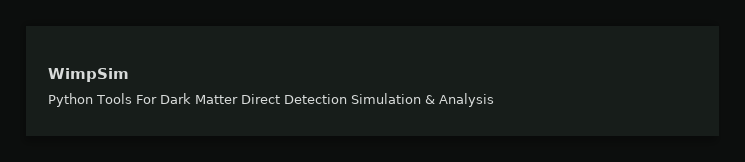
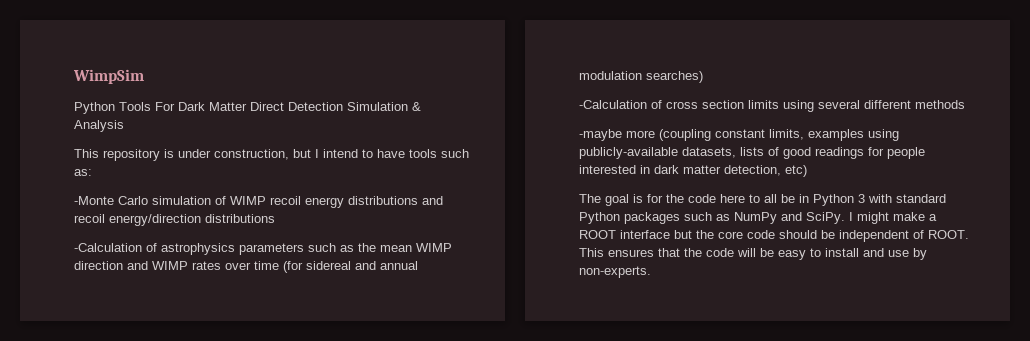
(494, 100) none -> [74,149,469,161] [74,169,92,176] [74,196,443,208] [74,214,275,226] [74,243,452,255] [74,261,418,273] [579,71,703,83] [579,100,965,112] [579,129,899,141] [579,147,925,159] [579,165,807,177] [579,194,946,206] [579,212,937,224] [579,230,969,242] [579,248,927,260] [579,266,651,278] // This repository is under construction, but I intend to have tools such as: // -Monte Carlo simulation of WIMP recoil energy distributions and recoil energy/direction distributions // -Calculation of astrophysics parameters such as the mean WIMP direction and WIMP rates over time (for sidereal and annual modulation searches) // -Calculation of cross section limits using several different methods // -maybe more (coupling constant limits, examples using publicly-available datasets, lists of good readings for people interested in dark matter detection, etc) // The goal is for the code here to all be in Python 3 with standard Python packages such as NumPy and SciPy. I might make a ROOT interface but the core code should be independent of ROOT. This ensures that the code will be easy to install and use by non-experts.

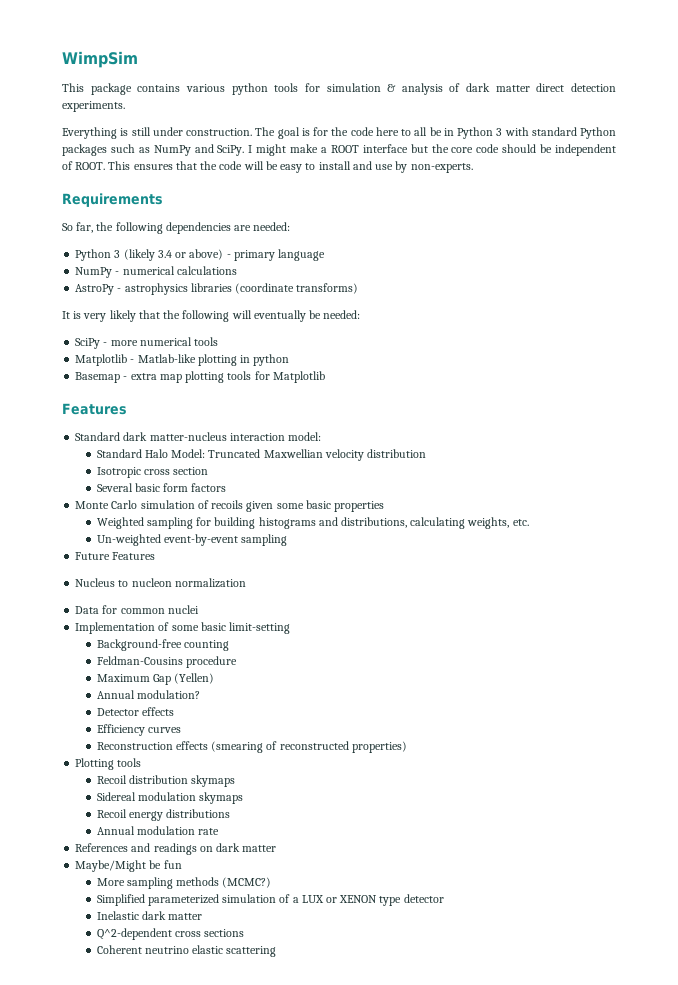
[74,102,421,114] [74,120,124,132] [74,149,469,161] [74,169,92,176] [74,196,443,208] [74,214,275,226] [74,243,452,255] [74,261,418,273] [579,71,703,83] [579,100,965,112] [579,129,899,141] [579,147,925,159] [579,165,807,177] Python Tools For Dark Matter Direct Detection Simulation & Analysis // This repository is under construction, but I intend to have tools such as: // -Monte Carlo simulation of WIMP recoil energy distributions and recoil energy/direction distributions // -Calculation of astrophysics parameters such as the mean WIMP direction and WIMP rates over time (for sidereal and annual modulation searches) // -Calculation of cross section limits using several different methods // -maybe more (coupling constant limits, examples using publicly-available datasets, lists of good readings for people interested in dark matter detection, etc) // -> [62,83,617,95] [62,101,125,112] [62,127,252,139] This package contains various python tools for simulation & analysis of dark matter direct detection experiments. // Everything is still under construction.
(651, 272) none -> [62,193,163,207] [62,222,291,234] [75,249,326,261] [75,266,237,278] [75,283,359,295] [62,310,361,322] [75,337,219,349] [75,354,290,366] [75,371,325,383] [62,403,127,415] [75,432,322,441] [96,449,426,461] [96,467,209,478] [96,483,227,492] [75,500,385,512] [96,517,529,529] [96,534,288,546] [75,552,156,560] [75,578,246,588] [75,605,199,614] [75,622,291,634] [96,639,229,651] [96,656,237,668] [96,673,215,685] [96,690,200,699] [96,707,174,716] [96,724,181,736] [96,741,407,753] [75,758,142,770] [96,775,236,787] [96,792,244,804] [96,809,231,821] [96,826,220,835] [75,843,277,855] [75,860,182,872] [96,877,272,889] [96,894,444,906] [96,911,203,920] [96,928,245,940] [96,945,277,957] // Requirements // So far, the following dependencies are needed: // Python 3 (likely 3.4 or above) - primary language // NumPy - numerical calculations // AstroPy - astrophysics libraries (coordinate transforms) // It is very likely that the following will eventually be needed: // SciPy - more numerical tools // Matplotlib - Matlab-like plotting in python // Basemap - extra map plotting tools for Matplotlib // Features // Standard dark matter-nucleus interaction model: // Standard Halo Model: Truncated Maxwellian velocity distribution // Isotropic cross section // Several basic form factors // Monte Carlo simulation of recoils given some basic properties // Weighted sampling for building histograms and distributions, calculating weights, etc. // Un-weighted event-by-event sampling // Future Features // Nucleus to nucleon normalization // Data for common nuclei // Implementation of some basic limit-setting // Background-free counting // Feldman-Cousins procedure // Maximum Gap (Yellen) // Annual modulation? // Detector effects // Efficiency curves // Reconstruction effects (smearing of reconstructed properties) // Plotting tools // Recoil distribution skymaps // Sidereal modulation skymaps // Recoil energy distributions // Annual modulation rate // References and readings on dark matter // Maybe/Might be fun // More sampling methods (MCMC?) // Simplified parameterized simulation of a LUX or XENON type detector // Inelastic dark matter // Q^2-dependent cross sections // Coherent neutrino elastic scattering

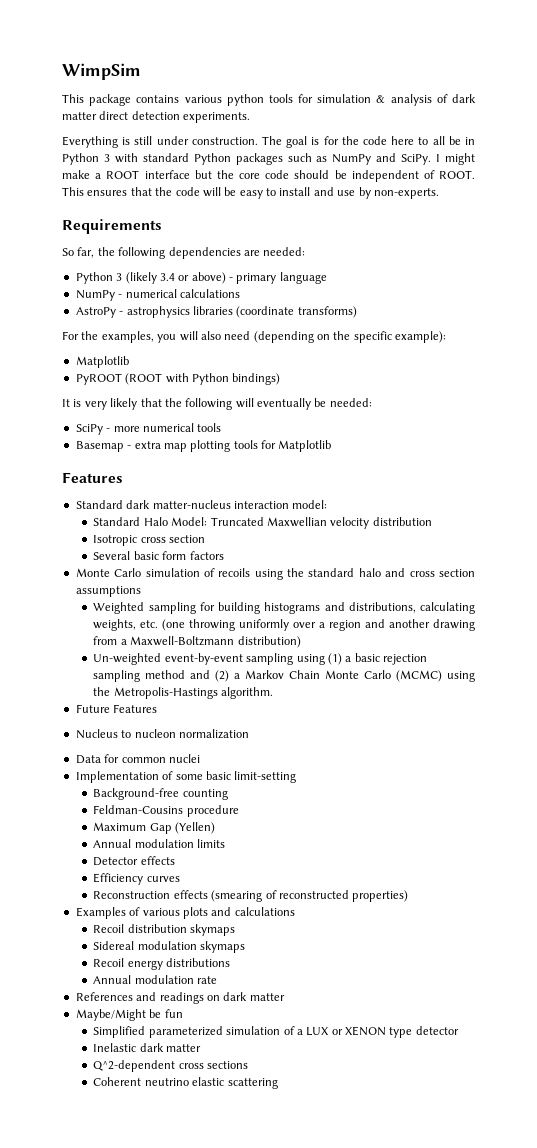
(359, 288) none -> [62,331,447,343] [75,356,129,368] [75,373,281,385] // For the examples, you will also need (depending on the specific example): // Matplotlib // PyROOT (ROOT with Python bindings)
[75,354,290,366] // Matplotlib - Matlab-like plotting in python -> (222, 427) none
[246,500,385,512] given some basic properties -> [254,568,475,580] [75,586,141,597] using the standard halo and cross section assumptions
[96,534,288,546] // Un-weighted event-by-event sampling -> [162,619,475,631] [93,636,301,648] [93,653,428,665] [93,670,475,682] [93,687,274,699] (one throwing uniformly over a region and another drawing from a Maxwell-Boltzmann distribution) // Un-weighted event-by-event sampling using (1) a basic rejection sampling method and (2) a Markov Chain Monte Carlo (MCMC) using the Metropolis-Hastings algorithm.
[136,690,200,699] modulation? -> [134,839,226,848] modulation limits
[75,758,142,770] Plotting tools -> [75,907,295,919] Examples of various plots and calculations
[96,877,272,889] // More sampling methods (MCMC?) -> (183, 1013) none

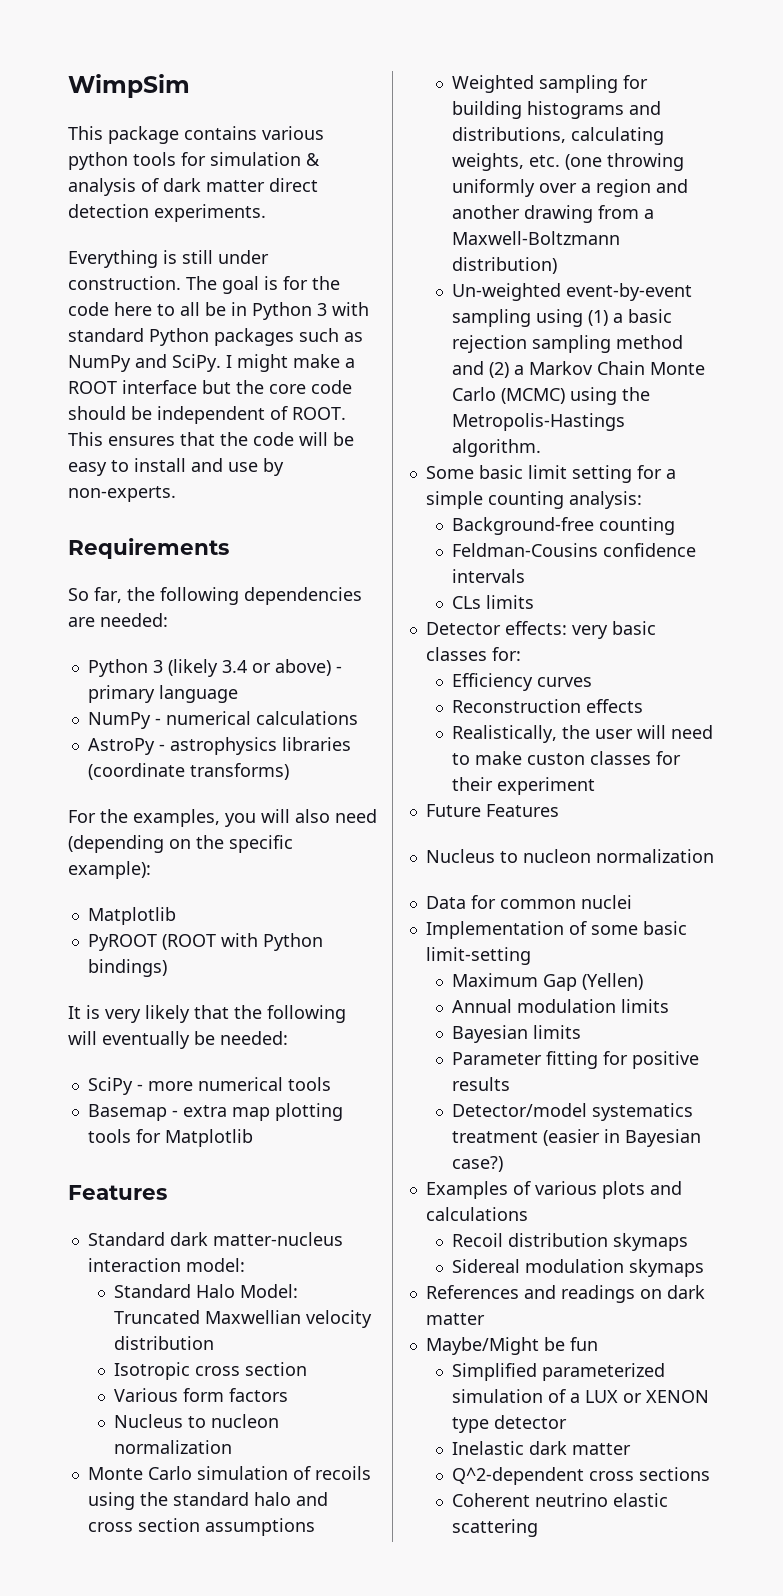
[93,551,159,560] Several basic -> [114,1388,179,1402] Various
(224, 555) none -> [114,1414,280,1428] [114,1440,233,1454] // Nucleus to nucleon normalization
(274, 693) none -> [425,465,676,483] [425,491,642,509] [452,517,676,535] [452,543,697,557] [452,569,526,583] [452,595,535,609] [425,621,656,639] [425,647,521,661] [452,673,593,691] [452,699,644,713] [452,725,714,743] [452,751,682,765] [452,777,596,795] // Some basic limit setting for a simple counting analysis: // Background-free counting // Feldman-Cousins confidence intervals // CLs limits // Detector effects: very basic classes for: // Efficiency curves // Reconstruction effects // Realistically, the user will need to make custon classes for their experiment
[93,788,228,800] [93,805,239,817] // Background-free counting // Feldman-Cousins procedure -> (531, 956) none
[93,856,175,866] [93,873,180,885] [93,890,409,902] Detector effects // Efficiency curves // Reconstruction effects (smearing of reconstructed properties) -> [452,1025,582,1043] [452,1051,700,1069] [452,1077,511,1091] [452,1103,694,1121] [452,1129,702,1147] [452,1156,504,1172] Bayesian limits // Parameter fitting for positive results // Detector/model systematics treatment (easier in Bayesian case?)
[93,958,231,970] [93,975,218,984] // Recoil energy distributions // Annual modulation rate -> (705, 1268) none

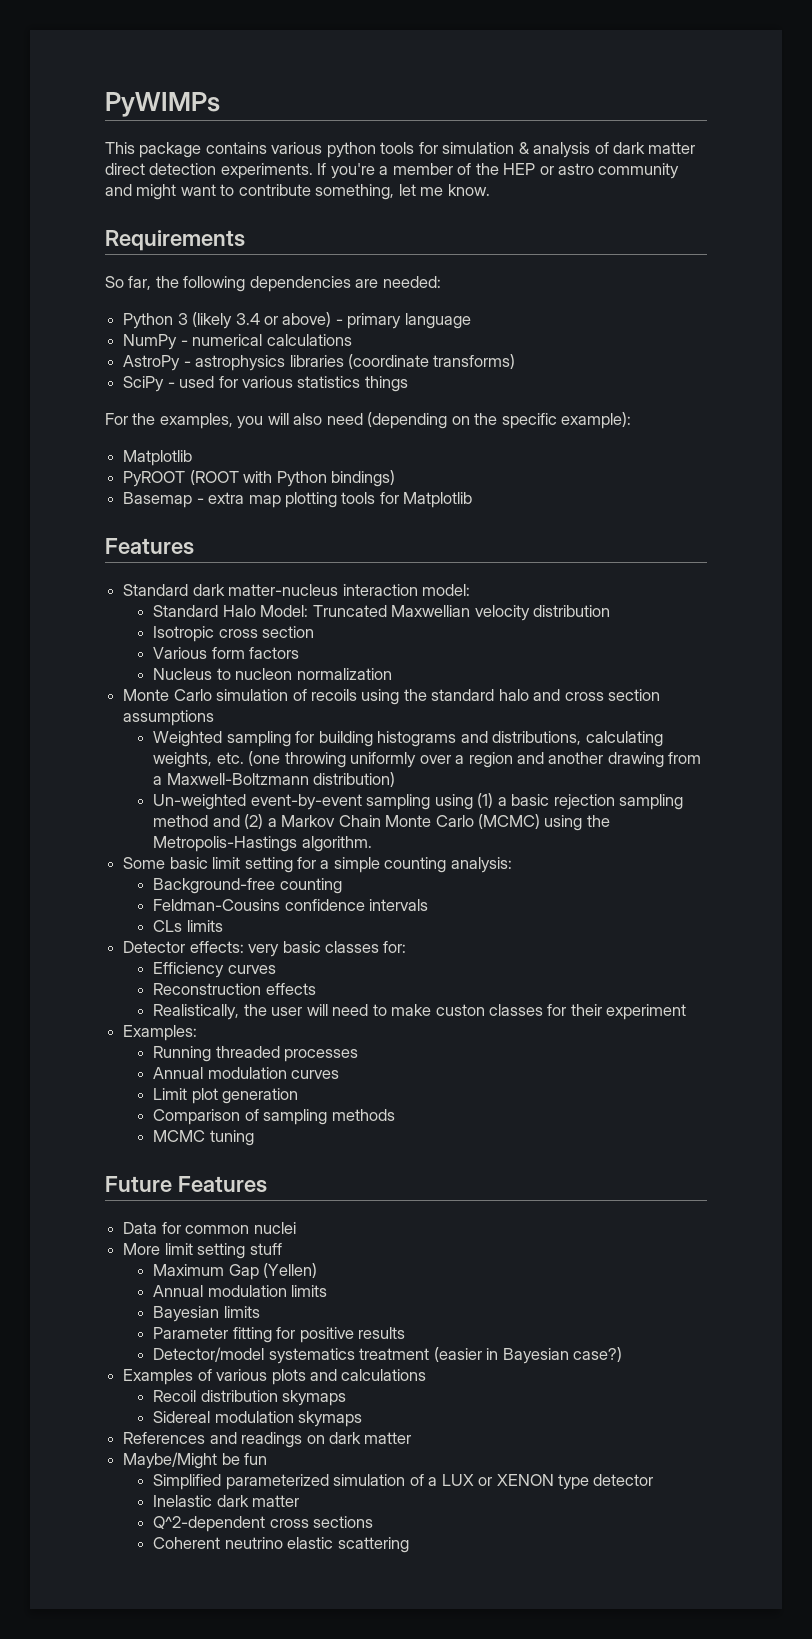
[68,74,190,98] WimpSim -> [105,92,220,117] PyWIMPs
[68,250,269,268] [68,276,340,294] [68,302,369,320] [68,328,363,346] [68,354,355,372] [68,380,352,394] [68,406,346,424] [68,432,354,446] [68,458,284,476] [68,486,176,502] // Everything is still under construction. The goal is for the code here to all be in Python 3 with standard Python packages such as NumPy and SciPy. I might make a ROOT interface but the core code should be independent of ROOT. This ensures that the code will be easy to install and use by non-experts. -> [317,163,680,179] [105,184,490,200] If you're a member of the HEP or astro community and might want to contribute something, let me know.
(289, 771) none -> [123,376,408,392] // SciPy - used for various statistics things
[68,1005,346,1023] [68,1031,288,1049] [87,1077,331,1095] // It is very likely that the following will eventually be needed: // SciPy - more numerical tools -> (395, 478) none
[425,804,559,817] [425,849,714,863] Future Features // Nucleus to nucleon normalization -> [123,1025,198,1041] [153,1046,359,1062] [153,1067,340,1079] [153,1088,299,1104] [153,1109,395,1125] [153,1130,254,1146] [105,1176,267,1193] Examples: // Running threaded processes // Annual modulation curves // Limit plot generation // Comparison of sampling methods // MCMC tuning // Future Features
[425,921,687,939] [425,947,531,965] Implementation of some basic limit-setting -> [123,1243,282,1259] More limit setting stuff

